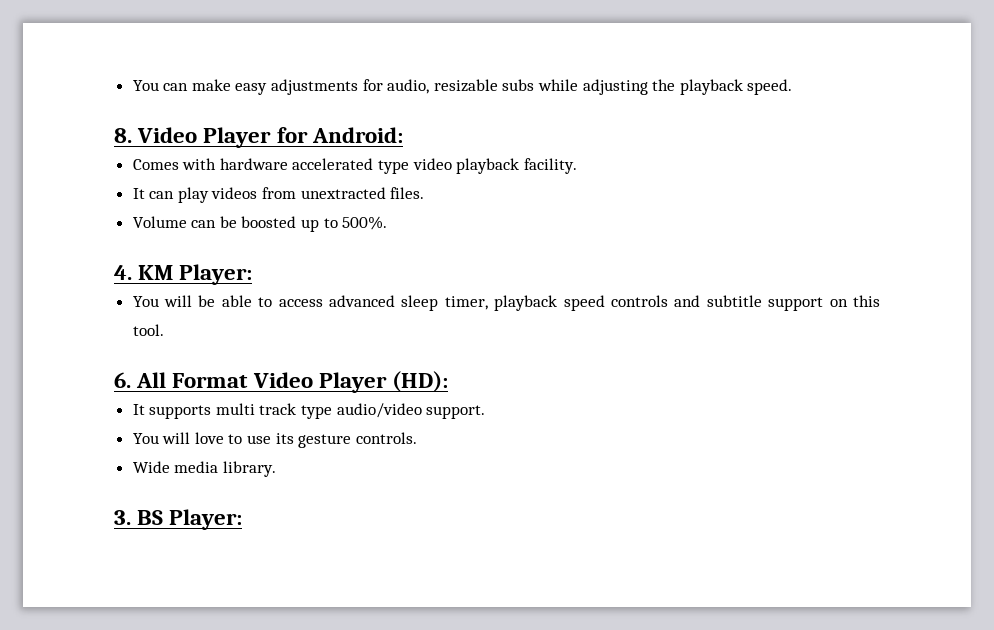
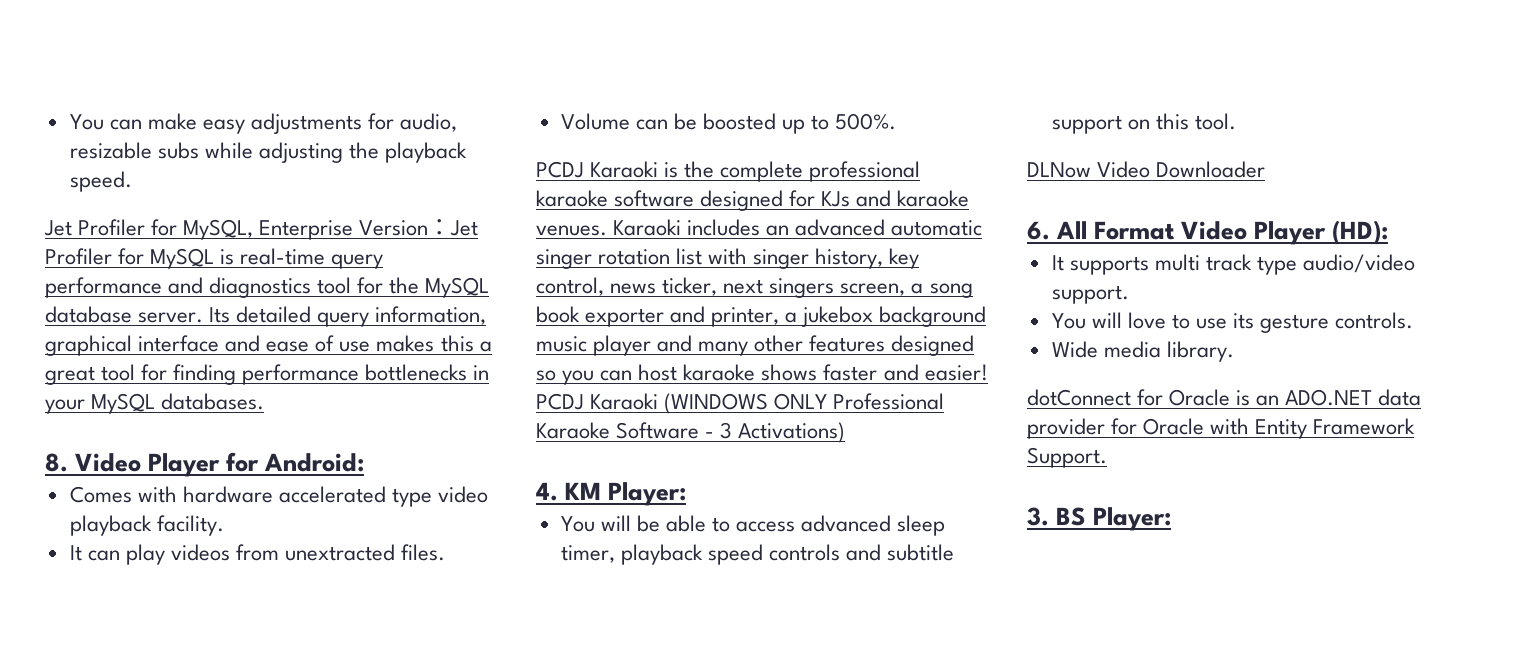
(793, 87) none -> [44,219,479,240] [45,248,384,269] [45,277,490,298] [45,306,487,327] [45,335,492,356] [45,364,490,385] [45,393,265,414] // Jet Profiler for MySQL, Enterprise Version：Jet Profiler for MySQL is real-time query performance and diagnostics tool for the MySQL database server. Its detailed query information, graphical interface and ease of use makes this a great tool for finding performance bottlenecks in your MySQL databases.
(388, 223) none -> [536,161,921,182] [536,190,970,211] [536,219,983,236] [536,248,920,269] [536,277,973,298] [536,306,987,327] [536,335,975,356] [536,364,988,385] [536,393,945,414] [536,422,846,443] // PCDJ Karaoki is the complete professional karaoke software designed for KJs and karaoke venues. Karaoki includes an advanced automatic singer rotation list with singer history, key control, news ticker, next singers screen, a song book exporter and printer, a jukebox background music player and many other features designed so you can host karaoke shows faster and easier! PCDJ Karaoki (WINDOWS ONLY Professional Karaoke Software - 3 Activations)
(164, 330) none -> [1027,161,1266,178] // DLNow Video Downloader
(276, 469) none -> [1027,389,1422,406] [1027,418,1416,439] [1027,447,1107,468] // dotConnect for Oracle is an ADO.NET data provider for Oracle with Entity Framework Support.

